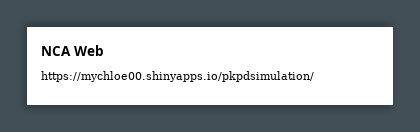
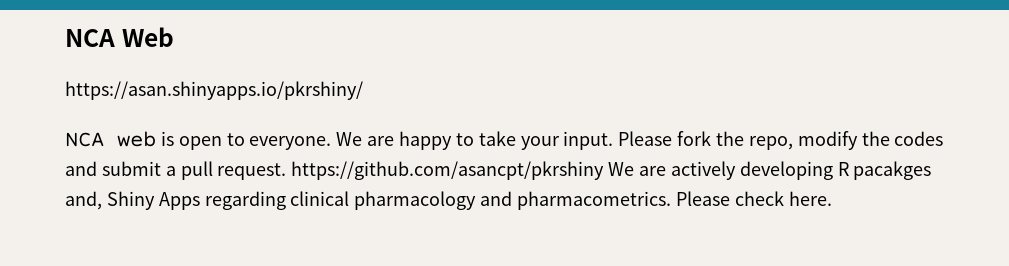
[41,71,314,82] https://mychloe00.shinyapps.io/pkpdsimulation/ -> [65,81,363,100] [65,131,944,150] [65,161,932,180] [65,191,832,210] https://asan.shinyapps.io/pkrshiny/ // NCA web is open to everyone. We are happy to take your input. Please fork the repo, modify the codes and submit a pull request. https://github.com/asancpt/pkrshiny We are actively developing R pacakges and, Shiny Apps regarding clinical pharmacology and pharmacometrics. Please check here.

